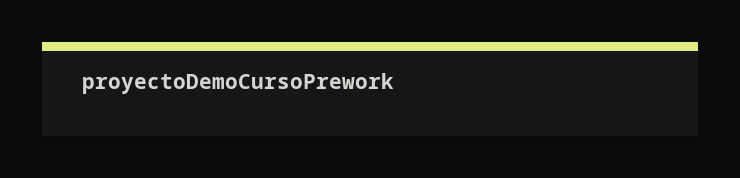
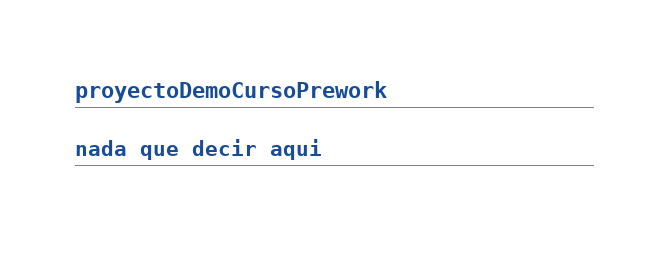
(394, 83) none -> [75,139,322,160] // nada que decir aqui

